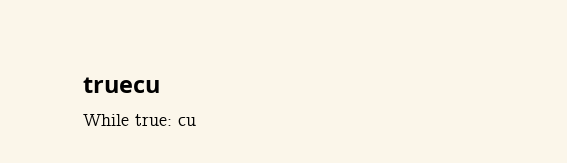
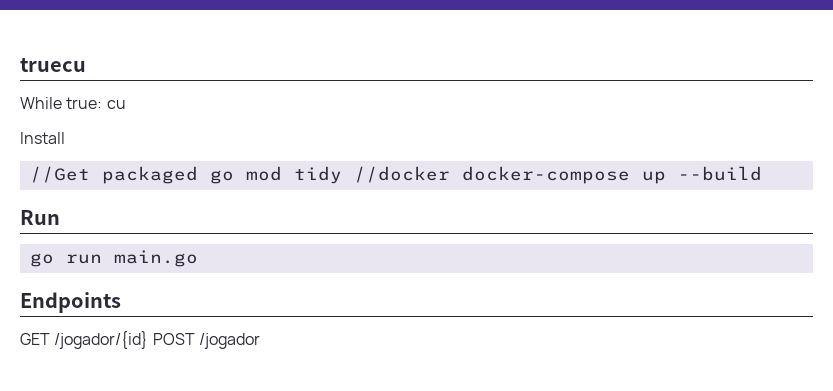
(196, 121) none -> [20,132,65,144] [29,166,762,184] [20,210,60,225] [29,250,198,267] [20,292,121,313] [20,331,260,349] // Install // //Get packaged go mod tidy //docker docker-compose up --build // Run // go run main.go // Endpoints // GET /jogador/{id} POST /jogador

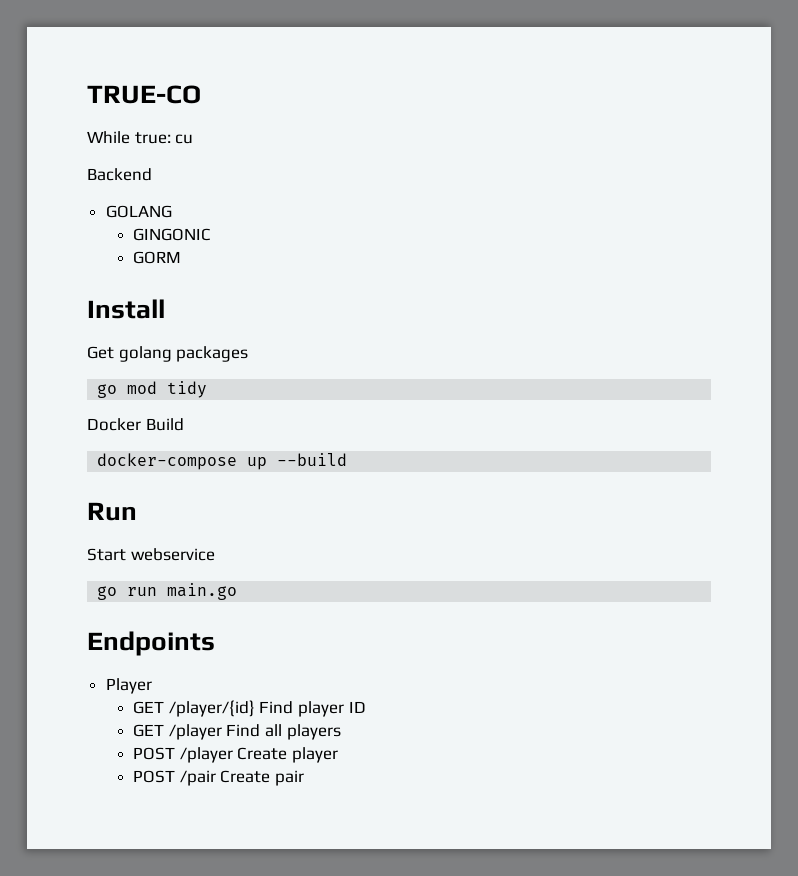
[20,57,86,72] truecu -> [87,85,201,104] TRUE-CO
[20,132,65,144] [29,166,198,184] Install // //Get packaged -> [87,168,152,181] [105,205,172,218] [133,228,212,241] [133,251,182,264] [87,299,165,319] [87,346,249,362] Backend // GOLANG // GINGONIC // GORM // Install // Get golang packages //
[353,166,450,183] //docker -> [87,418,184,431] // Docker Build //
(60, 217) none -> [87,548,215,561] // Start webservice
[20,331,260,349] // GET /jogador/{id} POST /jogador -> [105,678,152,694] [133,700,366,717] [133,724,341,740] [133,747,339,763] [133,770,305,786] // Player // GET /player/{id} Find player ID // GET /player Find all players // POST /player Create player // POST /pair Create pair

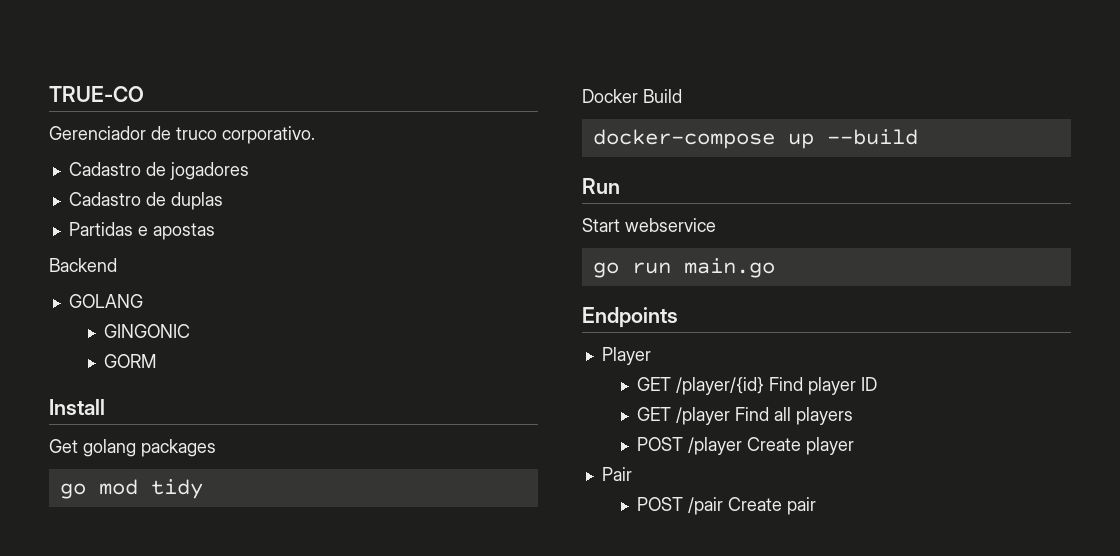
[87,131,194,144] While true: cu -> [49,126,315,144] [68,162,249,180] [68,192,223,210] [68,222,215,240] Gerenciador de truco corporativo. // Cadastro de jogadores // Cadastro de duplas // Partidas e apostas
(339, 755) none -> [601,467,632,481] // Pair

